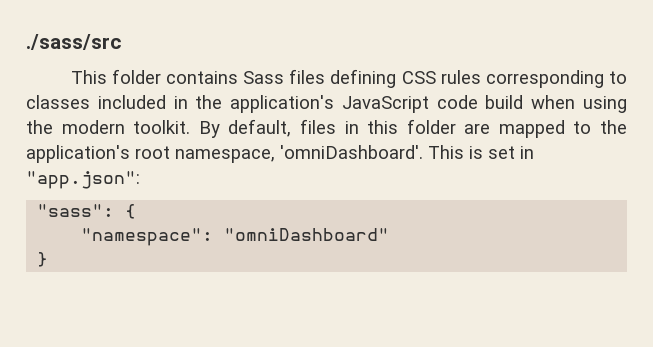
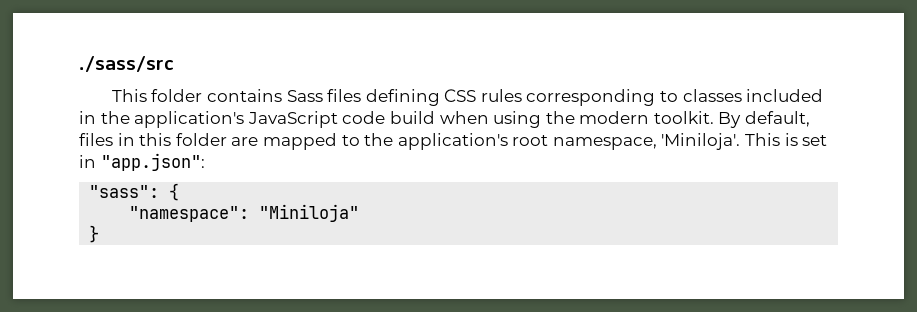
[280,145,423,159] 'omniDashboard'. -> [661,133,741,150] 'Miniloja'.
[224,228,390,241] "omniDashboard" -> [259,204,360,222] "Miniloja"

